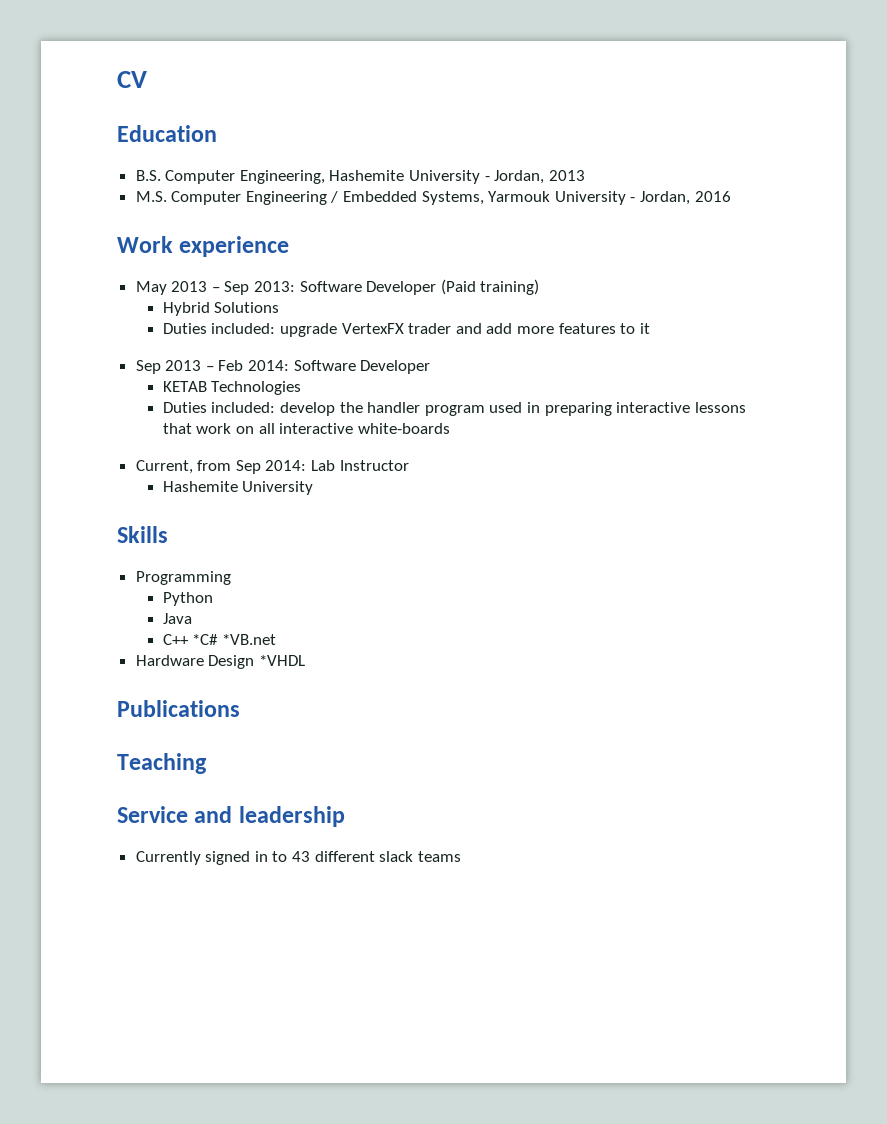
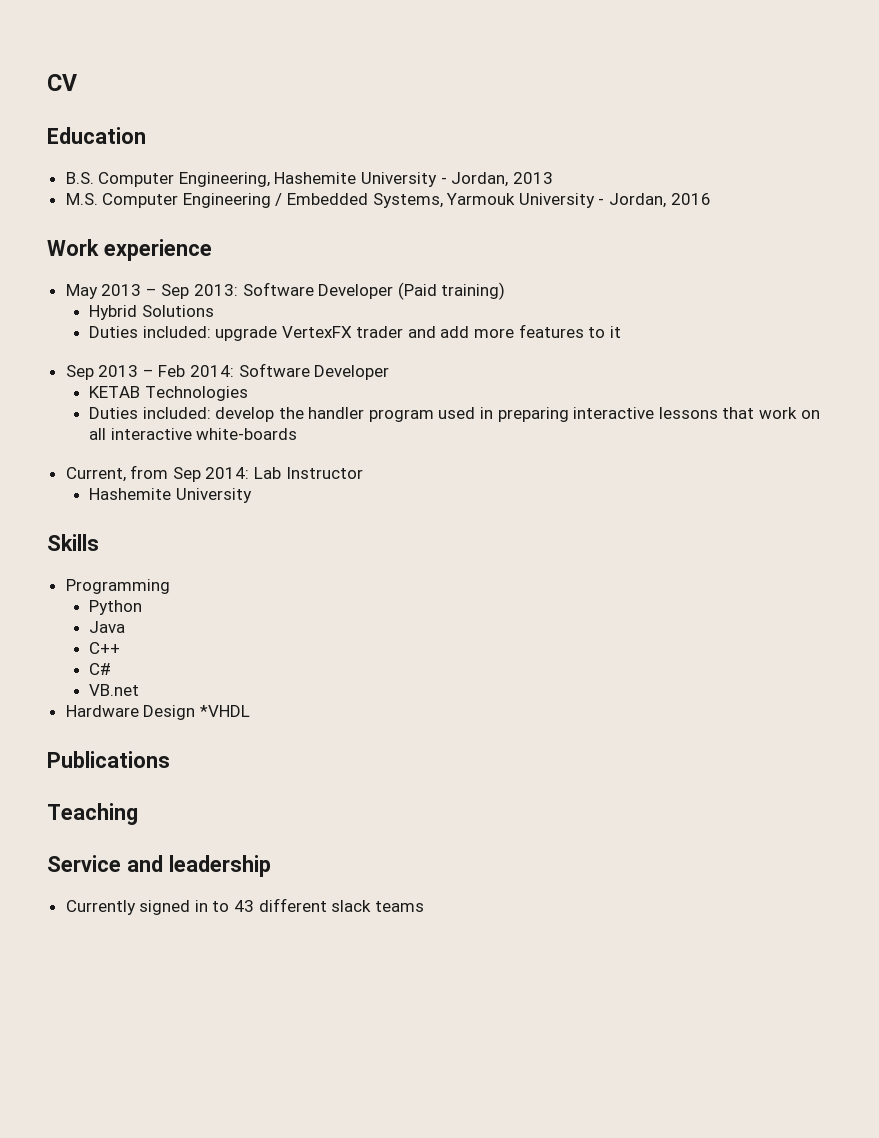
[192,634,277,645] *C# *VB.net -> [88,663,111,675] [88,684,139,696] // C# // VB.net

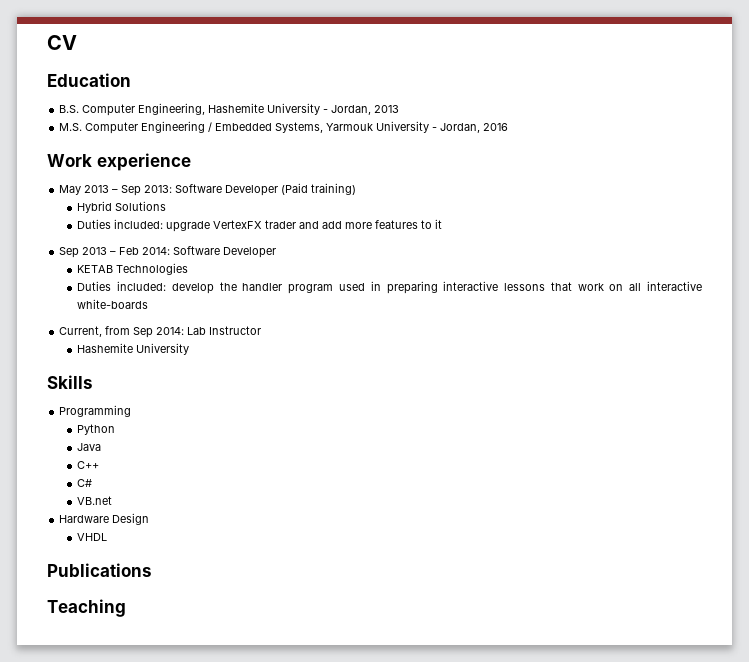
[199,705,250,717] *VHDL -> [77,533,108,541] // VHDL
[47,855,271,877] [65,898,424,915] // Service and leadership // Currently signed in to 43 different slack teams -> (126, 608) none

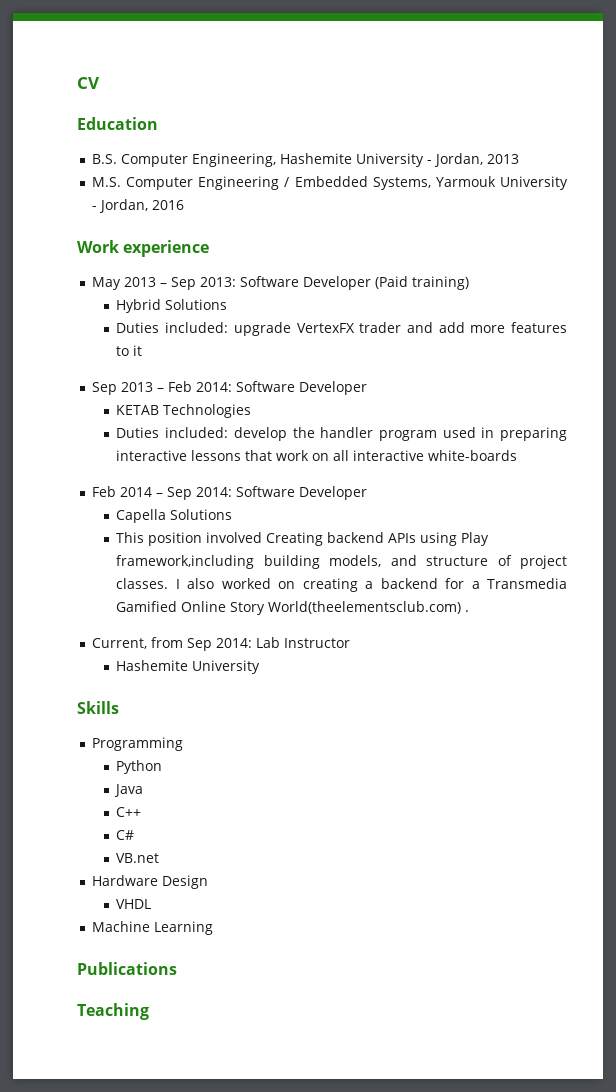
(149, 304) none -> [91,486,367,500] [116,509,233,523] [116,532,490,546] [116,555,567,569] [116,578,567,592] [116,601,470,615] // Feb 2014 – Sep 2014: Software Developer // Capella Solutions // This position involved Creating backend APIs using Play framework,including building models, and structure of project classes. I also worked on creating a backend for a Transmedia Gamified Online Story World(theelementsclub.com) .
(108, 537) none -> [91,921,213,935] // Machine Learning

